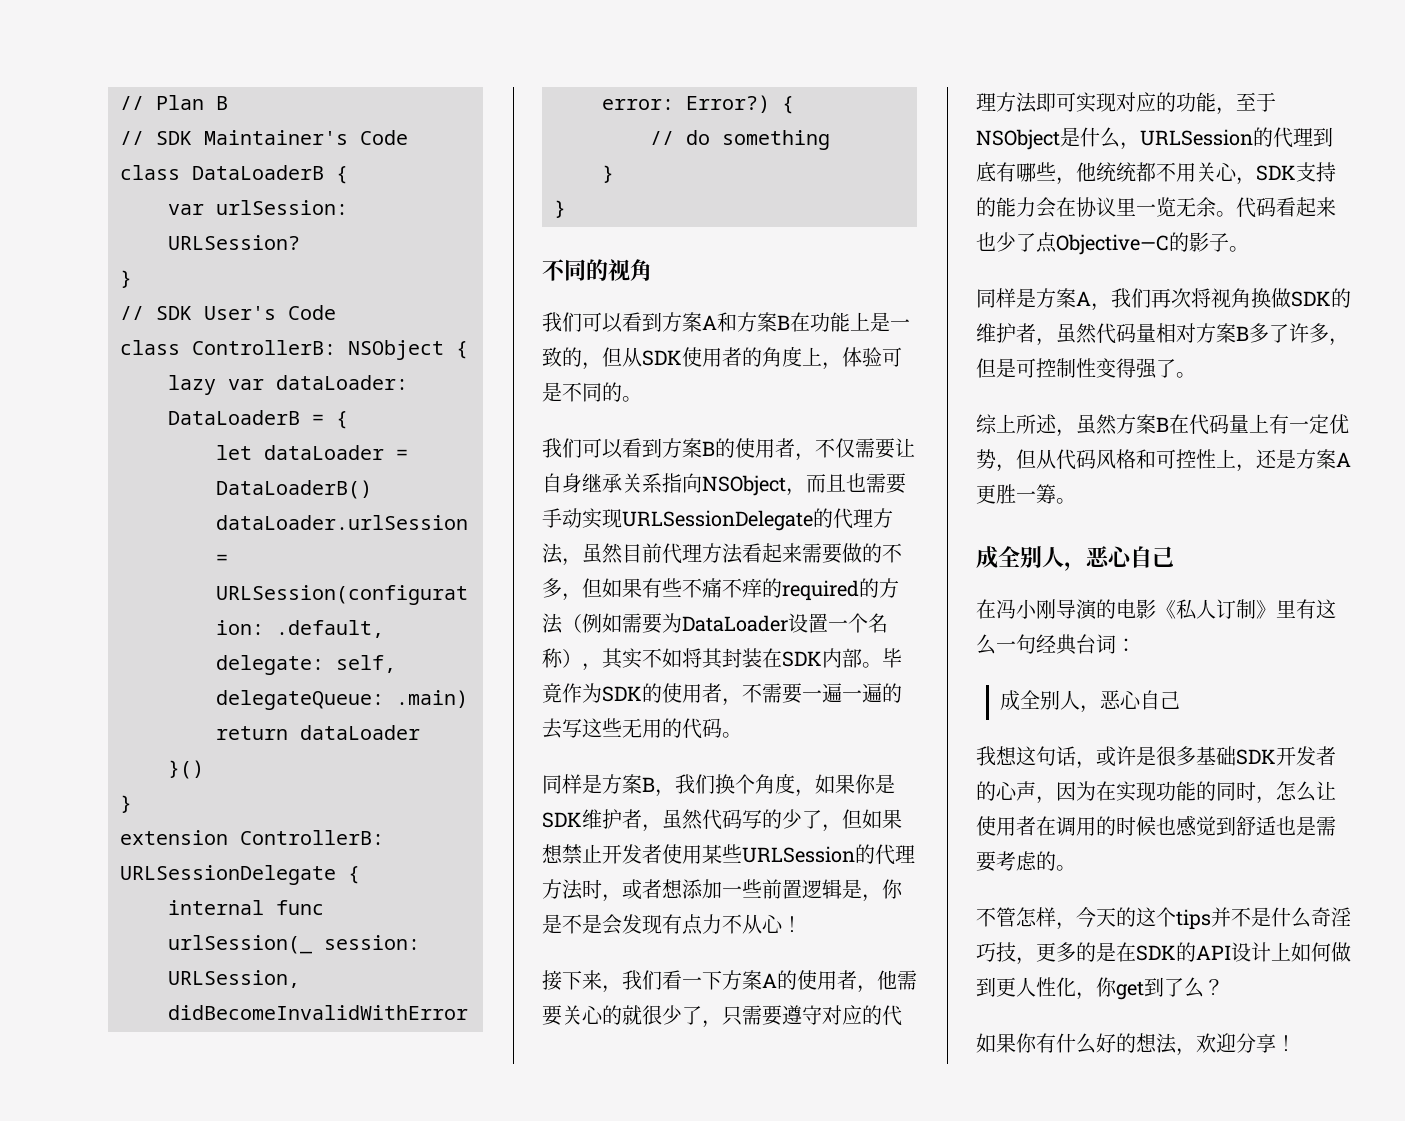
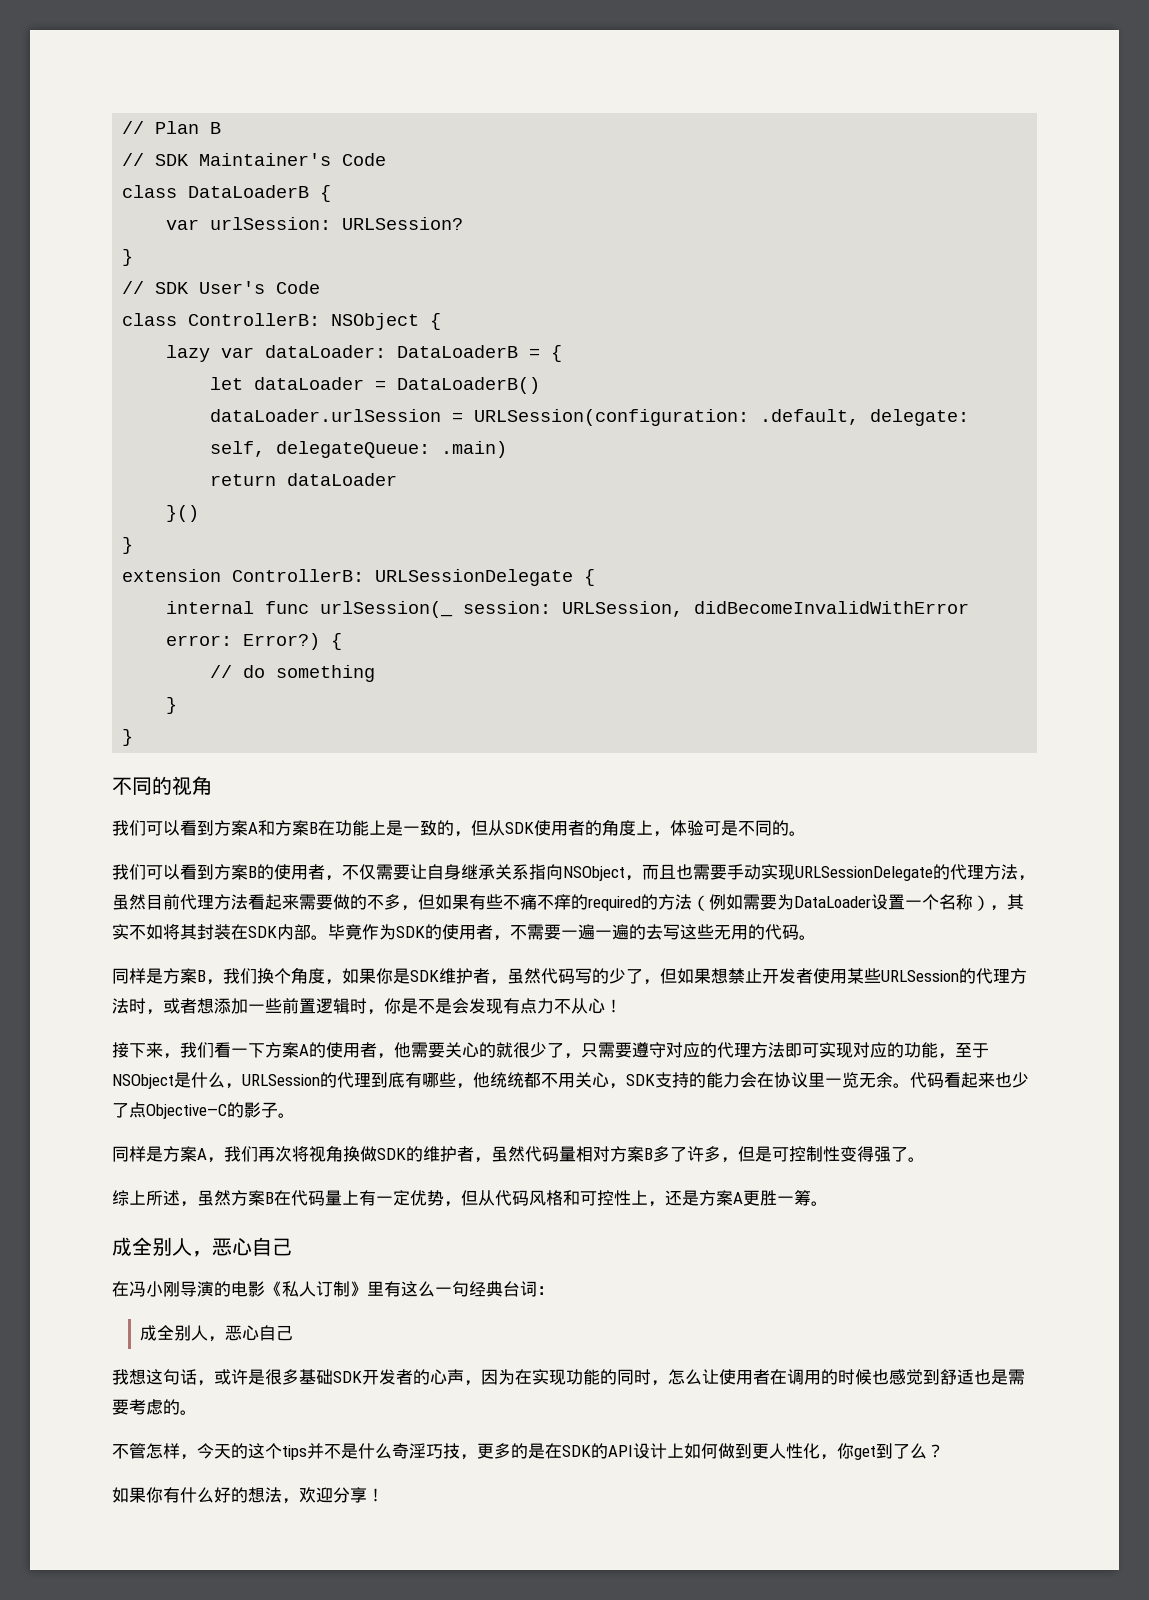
[842,879,862,899] 是 -> [350,998,367,1014] 时

